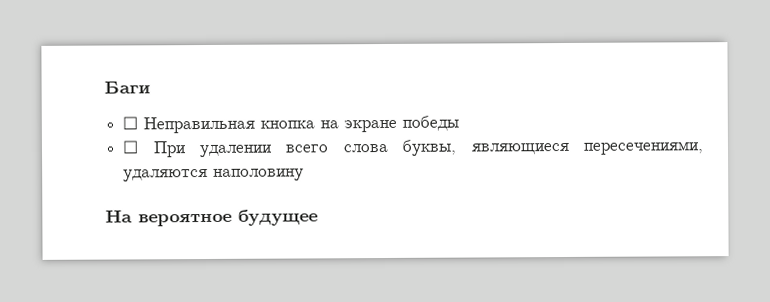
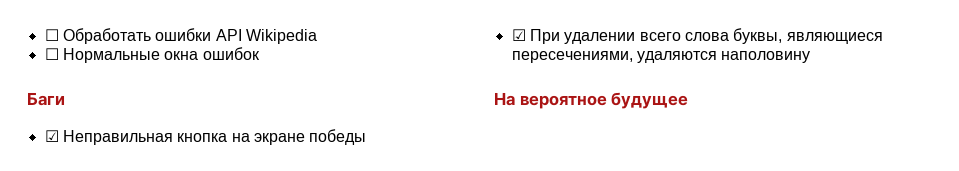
(104, 87) none -> [44,28,317,44] [44,47,260,63] ☐ Обработать ошибки API Wikipedia // ☐ Нормальные окна ошибок //
[122,116,139,130] ☐ -> [44,130,59,142] ☑
[122,140,140,154] ☐ -> [511,29,526,41] ☑

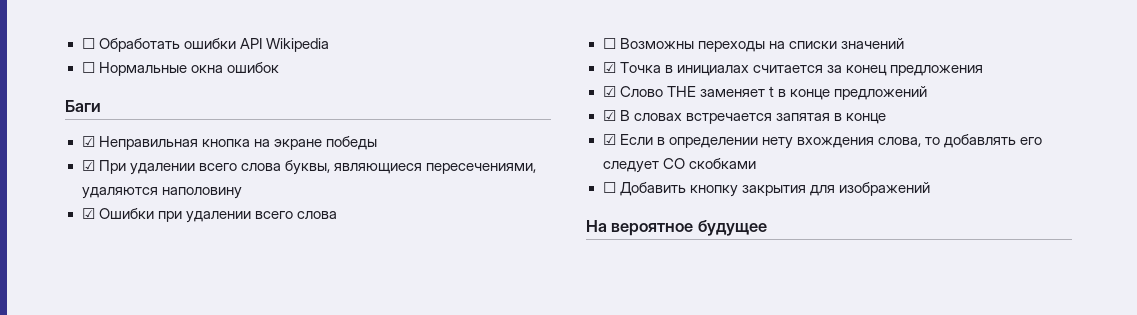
(811, 57) none -> [81,208,337,223] [602,38,904,52] [602,62,983,76] [602,86,927,100] [602,110,886,124] [602,134,1042,149] [602,158,756,173] [602,182,930,197] // ☑ Ошибки при удалении всего слова // ☐ Возможны переходы на списки значений // ☑ Точка в инициалах считается за конец предложения // ☑ Слово THE заменяет t в конце предложений // ☑ В словах встречается запятая в конце // ☑ Если в определении нету вхождения слова, то добавлять его следует СО скобками // ☐ Добавить кнопку закрытия для изображений

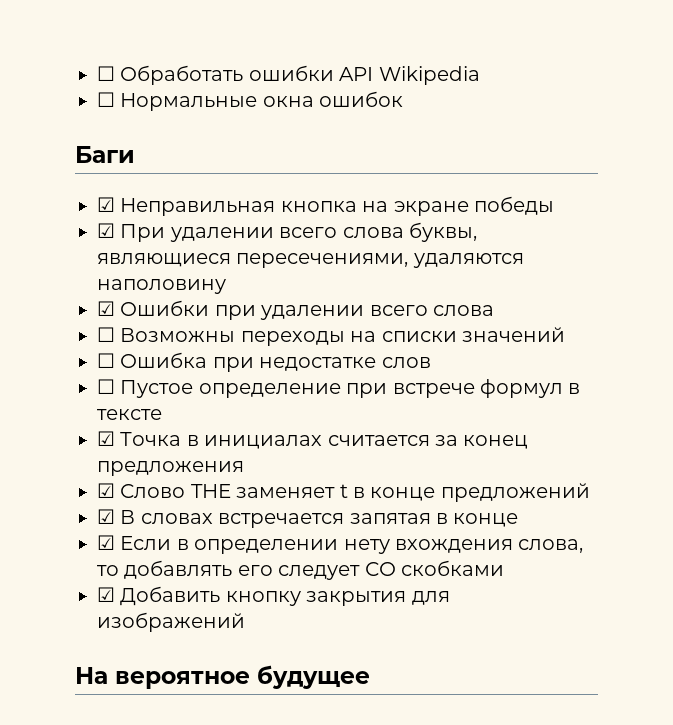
(904, 43) none -> [97,352,431,372] [97,379,581,398] [97,409,162,420] // ☐ Ошибка при недостатке слов // ☐ Пустое определение при встрече формул в тексте
[602,182,616,193] ☐ -> [97,587,115,602] ☑

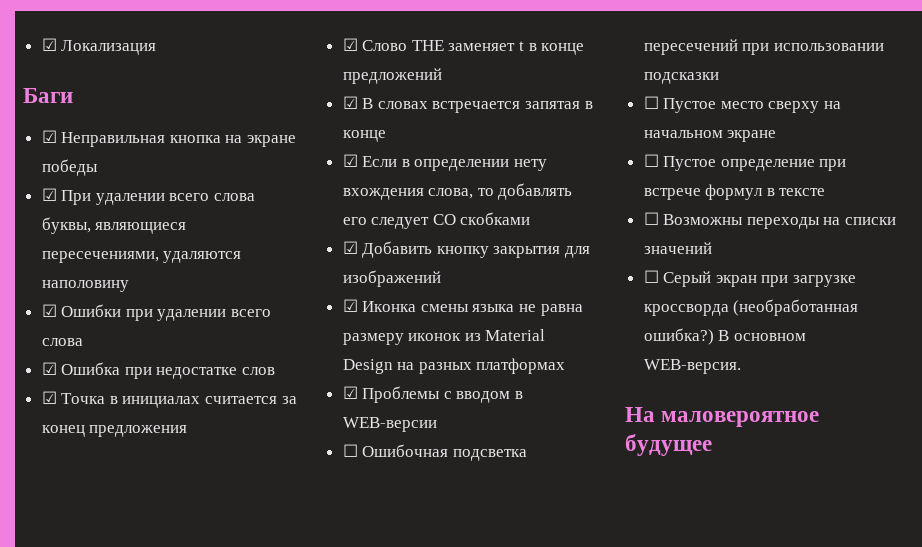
[97,65,480,85] [97,91,404,111] ☐ Обработать ошибки API Wikipedia // ☐ Нормальные окна ошибок -> [41,38,157,55] ☑ Локализация
[97,327,565,346] [97,352,431,372] [97,379,581,398] [97,409,162,420] ☐ Возможны переходы на списки значений // ☐ Ошибка при недостатке слов // ☐ Пустое определение при встрече формул в тексте -> [41,362,276,379] ☑ Ошибка при недостатке слов
(245, 622) none -> [342,299,583,316] [342,329,546,345] [342,358,566,374] [342,386,524,403] [342,417,437,432] [342,444,527,461] [643,39,884,55] [643,72,719,84] [643,96,842,113] [643,130,777,142] [643,154,847,171] [643,184,826,200] [643,212,897,229] [643,242,712,254] [643,270,857,287] [643,299,859,316] [643,328,806,345] [643,359,741,374] // ☑ Иконка смены языка не равна размеру иконок из Material Design на разных платформах // ☑ Проблемы с вводом в WEB-версии // ☐ Ошибочная подсветка пересечений при использовании подсказки // ☐ Пустое место сверху на начальном экране // ☐ Пустое определение при встрече формул в тексте // ☐ Возможны переходы на списки значений // ☐ Серый экран при загрузке кроссворда (необработанная ошибка?) В основном WEB-версия.
[115,671,250,689] вероятное -> [661,411,820,427] маловероятное

